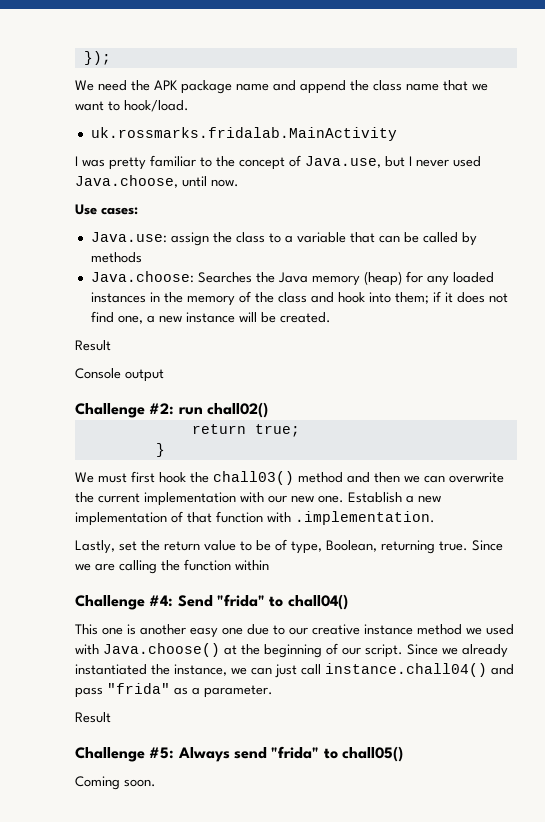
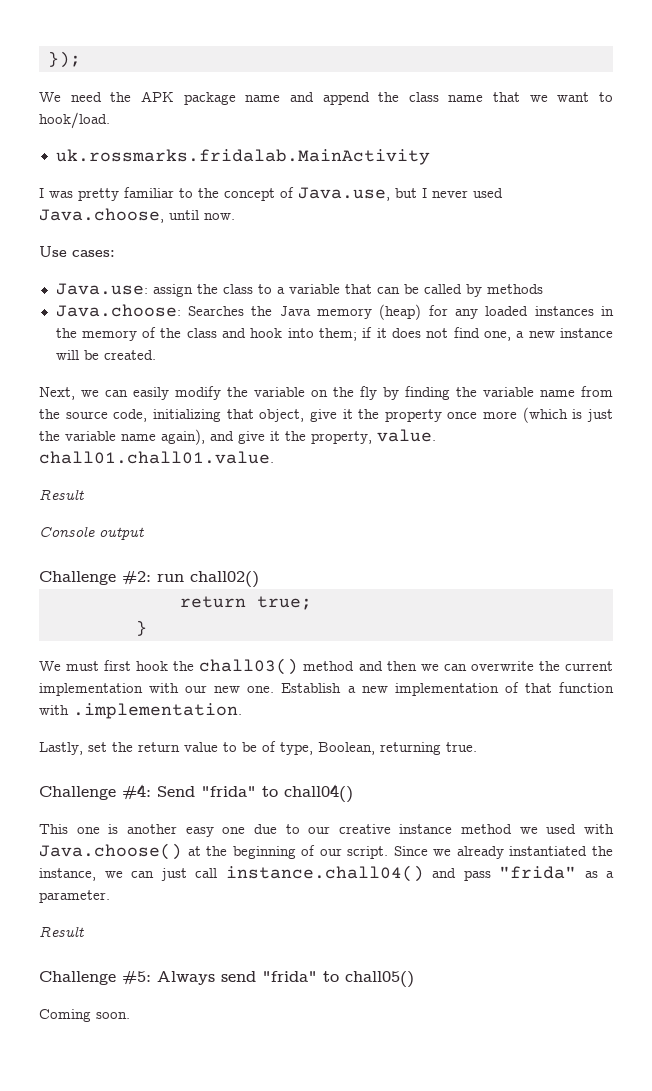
(331, 317) none -> [39,386,613,400] [39,407,613,423] [39,429,436,445] [39,451,274,464] // Next, we can easily modify the variable on the fly by finding the variable name from the source code, initializing that object, give it the property once more (which is just the variable name again), and give it the property, value. chall01.chall01.value.
[472,540,503,551] [75,559,269,574] Since we are calling the function within -> (477, 747) none

